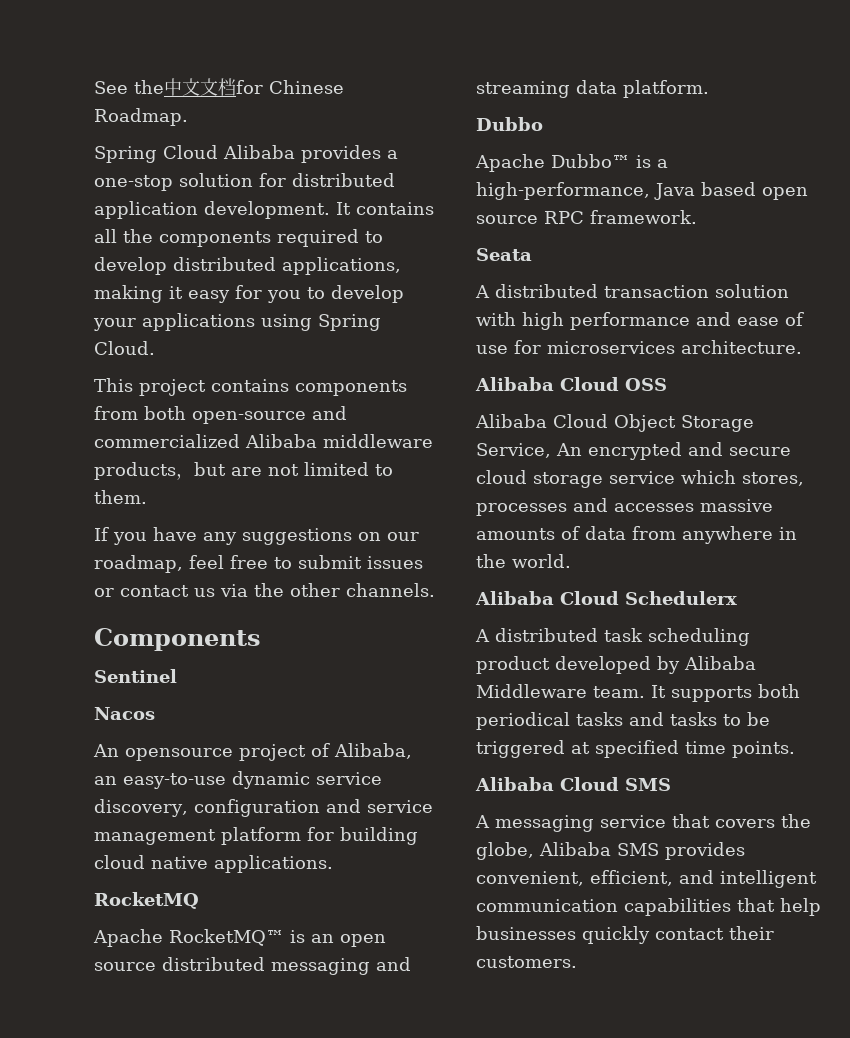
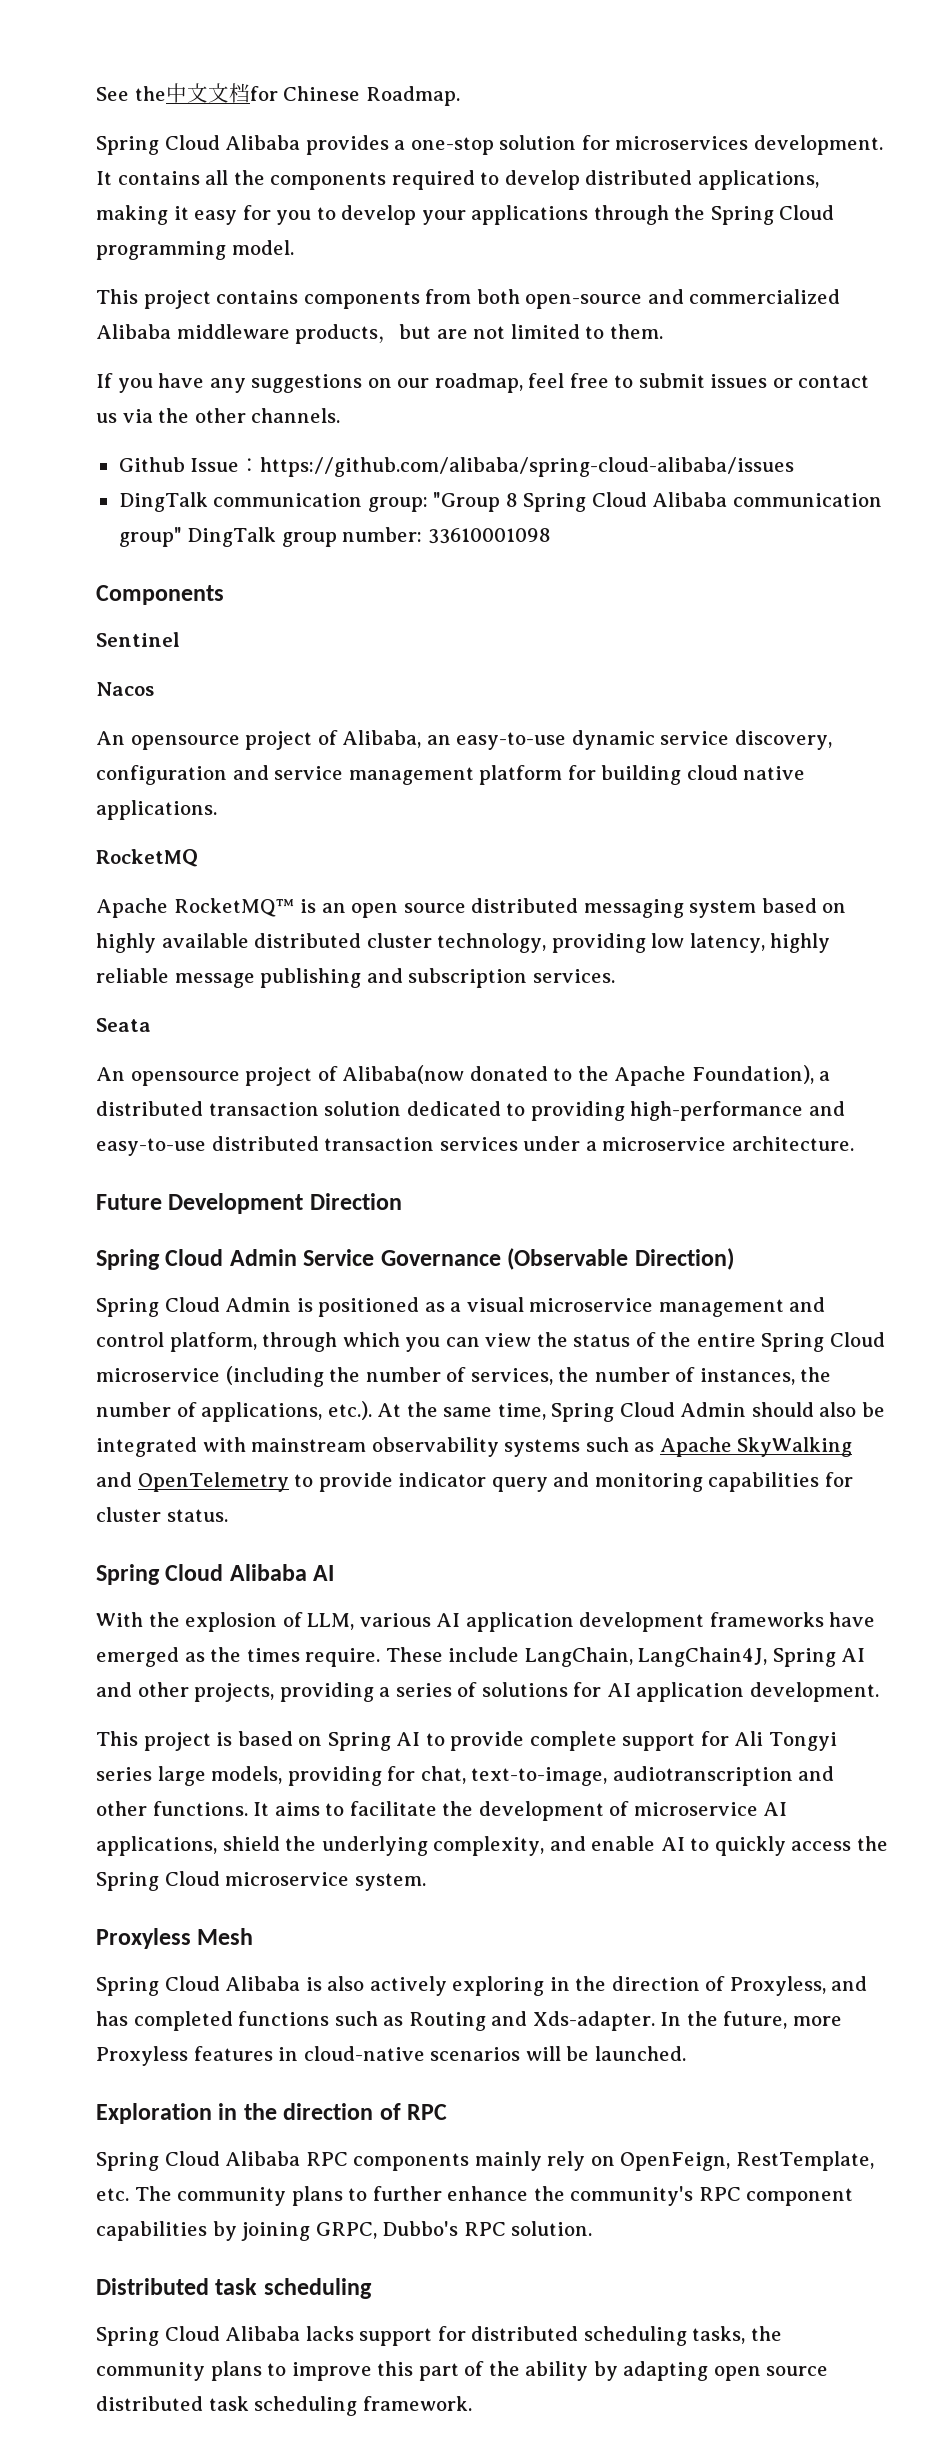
[292,173,395,187] [94,201,198,219] distributed application -> [615,136,749,150] microservices
[261,314,381,331] [94,341,155,355] using Spring Cloud. -> [593,205,835,225] [96,240,294,260] through the Spring Cloud programming model.
(435, 590) none -> [118,457,795,477] [118,492,882,512] [118,527,551,547] // Github Issue：https://github.com/alibaba/spring-cloud-alibaba/issues // DingTalk communication group: "Group 8 Spring Cloud Alibaba communication group" DingTalk group number: 33610001098
[376,957,411,971] [476,80,709,98] [476,117,543,131] [475,154,668,172] [476,182,808,200] [476,210,697,224] [476,248,532,261] [475,284,789,298] [476,312,804,330] [476,340,802,354] [475,377,667,391] [475,414,754,432] [476,442,791,460] [476,470,804,488] [476,498,773,516] [476,526,797,544] [476,554,571,568] [475,591,737,605] [475,628,750,646] [476,656,756,674] [476,684,800,702] [476,712,770,730] [476,740,795,758] [475,777,671,791] [475,814,811,832] [476,842,745,860] [476,870,817,888] [476,898,821,916] [476,926,774,944] [476,956,577,968] and streaming data platform. // Dubbo // Apache Dubbo™ is a high-performance, Java based open source RPC framework. // Seata // A distributed transaction solution with high performance and ease of use for microservices architecture. // Alibaba Cloud OSS // Alibaba Cloud Object Storage Service, An encrypted and secure cloud storage service which stores, processes and accesses massive amounts of data from anywhere in the world. // Alibaba Cloud Schedulerx // A distributed task scheduling product developed by Alibaba Middleware team. It supports both periodical tasks and tasks to be triggered at specified time points. // Alibaba Cloud SMS // A messaging service that covers the globe, Alibaba SMS provides convenient, efficient, and intelligent communication capabilities that help businesses quickly contact their customers. -> [689,898,847,918] [96,933,831,953] [96,968,615,988] [96,1018,151,1032] [96,1065,831,1086] [96,1101,845,1121] [96,1136,854,1156] [96,1193,402,1214] [96,1248,734,1270] [96,1297,826,1317] [96,1332,885,1352] [96,1366,832,1387] [96,1401,885,1422] [96,1437,853,1457] [96,1472,853,1492] [96,1507,228,1522] [96,1564,335,1585] [96,1612,876,1632] [96,1647,866,1667] [96,1682,879,1702] [96,1731,837,1751] [96,1766,835,1786] [96,1801,788,1821] [96,1836,888,1856] [96,1871,426,1891] [96,1928,254,1949] [96,1976,868,1996] [96,2011,842,2031] [96,2046,686,2066] [96,2103,448,2124] [96,2151,874,2171] [96,2186,854,2206] [96,2221,593,2241] [96,2278,372,2299] [96,2326,782,2346] [96,2361,829,2381] [96,2396,472,2416] system based on highly available distributed cluster technology, providing low latency, highly reliable message publishing and subscription services. // Seata // An opensource project of Alibaba(now donated to the Apache Foundation), a distributed transaction solution dedicated to providing high-performance and easy-to-use distributed transaction services under a microservice architecture. // Future Development Direction // Spring Cloud Admin Service Governance (Observable Direction) // Spring Cloud Admin is positioned as a visual microservice management and control platform, through which you can view the status of the entire Spring Cloud microservice (including the number of services, the number of instances, the number of applications, etc.). At the same time, Spring Cloud Admin should also be integrated with mainstream observability systems such as Apache SkyWalking and OpenTelemetry to provide indicator query and monitoring capabilities for cluster status. // Spring Cloud Alibaba AI // With the explosion of LLM, various AI application development frameworks have emerged as the times require. These include LangChain, LangChain4J, Spring AI and other projects, providing a series of solutions for AI application development. // This project is based on Spring AI to provide complete support for Ali Tongyi series large models, providing for chat, text-to-image, audiotranscription and other functions. It aims to facilitate the development of microservice AI applications, shield the underlying complexity, and enable AI to quickly access the Spring Cloud microservice system. // Proxyless Mesh // Spring Cloud Alibaba is also actively exploring in the direction of Proxyless, and has completed functions such as Routing and Xds-adapter. In the future, more Proxyless features in cloud-native scenarios will be launched. // Exploration in the direction of RPC // Spring Cloud Alibaba RPC components mainly rely on OpenFeign, RestTemplate, etc. The community plans to further enhance the community's RPC component capabilities by joining GRPC, Dubbo's RPC solution. // Distributed task scheduling // Spring Cloud Alibaba lacks support for distributed scheduling tasks, the community plans to improve this part of the ability by adapting open source distributed task scheduling framework.

